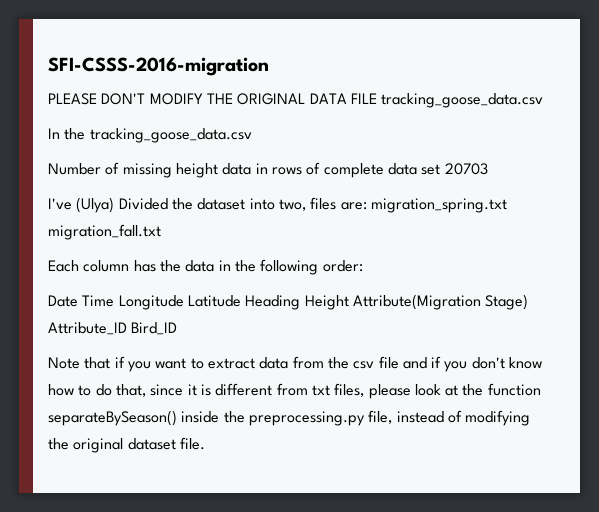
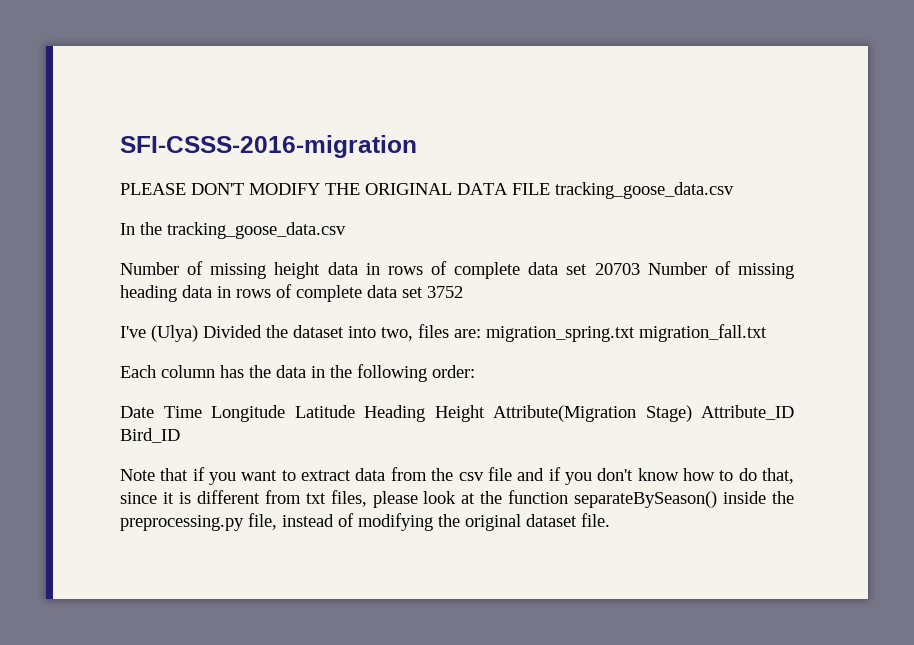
(488, 169) none -> [647,261,794,279] [120,284,463,302] Number of missing heading data in rows of complete data set 3752

